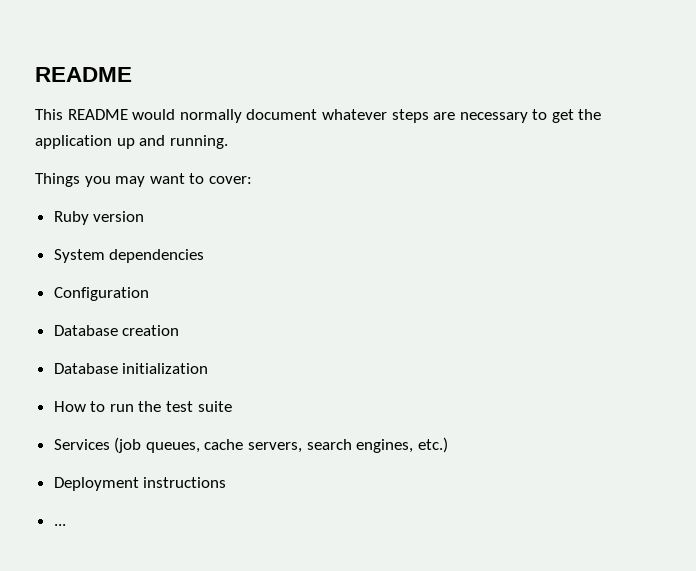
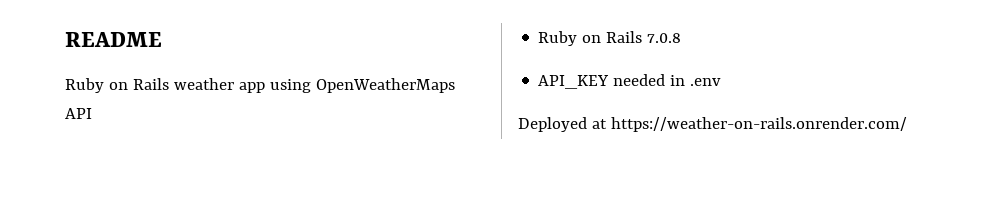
[35,109,602,123] [35,135,228,149] [35,173,252,187] [53,211,145,225] [53,249,205,263] [53,287,149,301] [53,325,180,336] [53,363,209,374] [53,401,232,412] [53,437,448,453] [53,477,227,491] [53,524,66,526] This README would normally document whatever steps are necessary to get the application up and running. // Things you may want to cover: // Ruby version // System dependencies // Configuration // Database creation // Database initialization // How to run the test suite // Services (job queues, cache servers, search engines, etc.) // Deployment instructions // ... -> [65,78,455,93] [65,108,92,119] [538,31,682,46] [538,74,722,89] [518,117,907,132] Ruby on Rails weather app using OpenWeatherMaps API // Ruby on Rails 7.0.8 // API_KEY needed in .env // Deployed at https://weather-on-rails.onrender.com/

